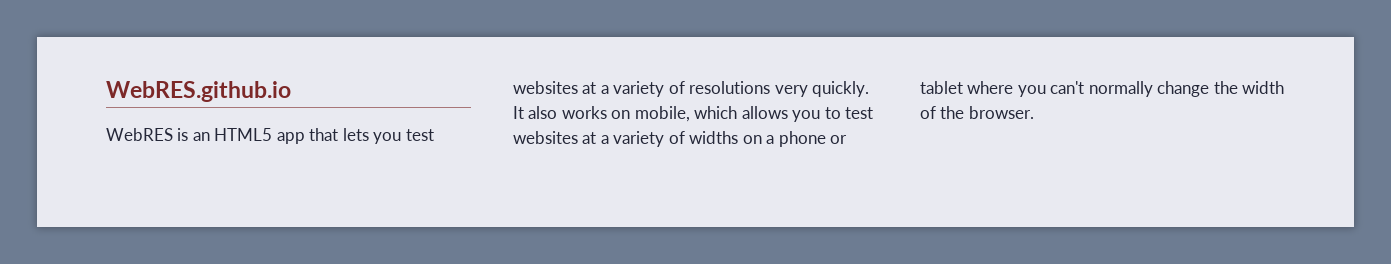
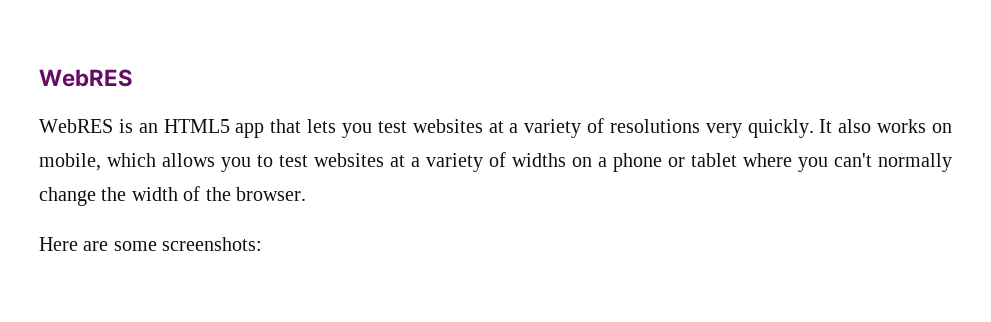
[106,81,291,102] WebRES.github.io -> [39,69,132,87] WebRES
(1034, 112) none -> [39,237,263,251] // Here are some screenshots:

